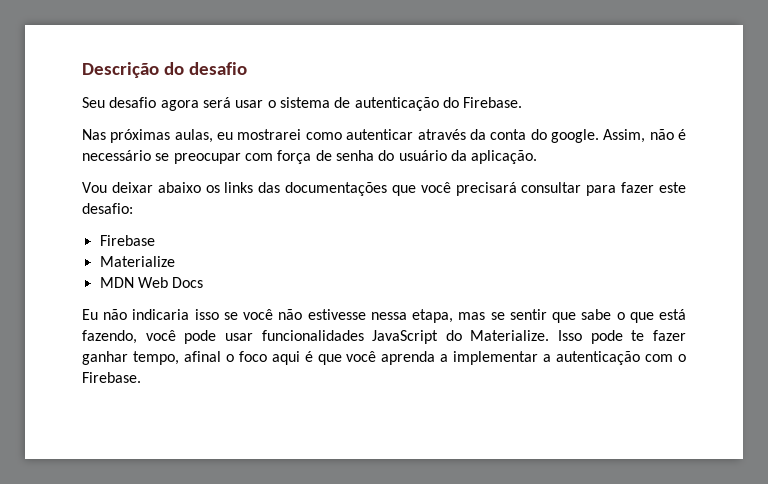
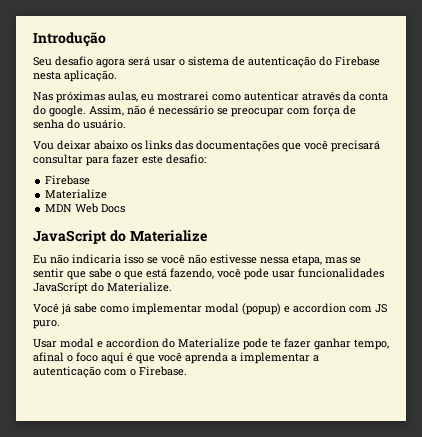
[82,62,247,78] Descrição do desafio -> [33,32,106,47] Introdução
[463,97,523,108] Firebase. -> [335,56,380,66] [33,70,117,82] Firebase nesta aplicação.
[398,150,538,164] usuário da aplicação. -> [83,119,126,129] usuário.
(204, 282) none -> [33,230,207,244] // JavaScript do Materialize
[558,330,583,341] Isso -> [33,303,387,315] [33,320,60,329] [33,338,240,348] // Você já sabe como implementar modal (popup) e accordion com JS puro. // Usar modal e accordion do Materialize

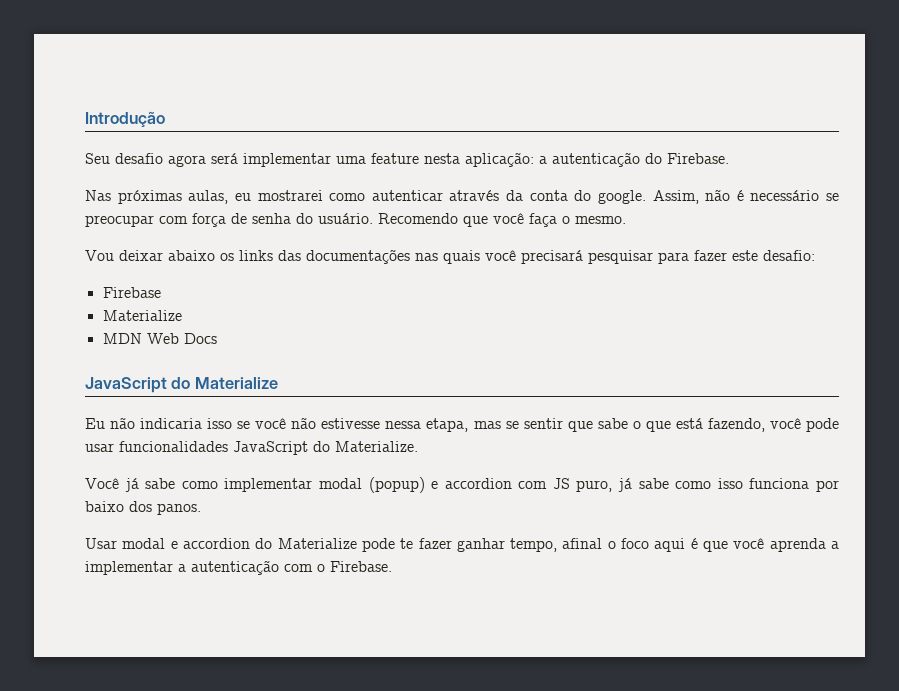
[153,56,380,68] [33,70,117,82] usar o sistema de autenticação do Firebase nesta aplicação. -> [243,152,729,167] implementar uma feature nesta aplicação: a autenticação do Firebase.
(126, 124) none -> [378,213,626,227] Recomendo que você faça o mesmo.
[282,143,301,152] que -> [415,250,480,264] nas quais
[33,154,83,164] consultar -> [588,250,653,264] pesquisar
[33,320,60,329] puro. -> [576,478,839,492] [85,501,201,515] puro, já sabe como isso funciona por baixo dos panos.

